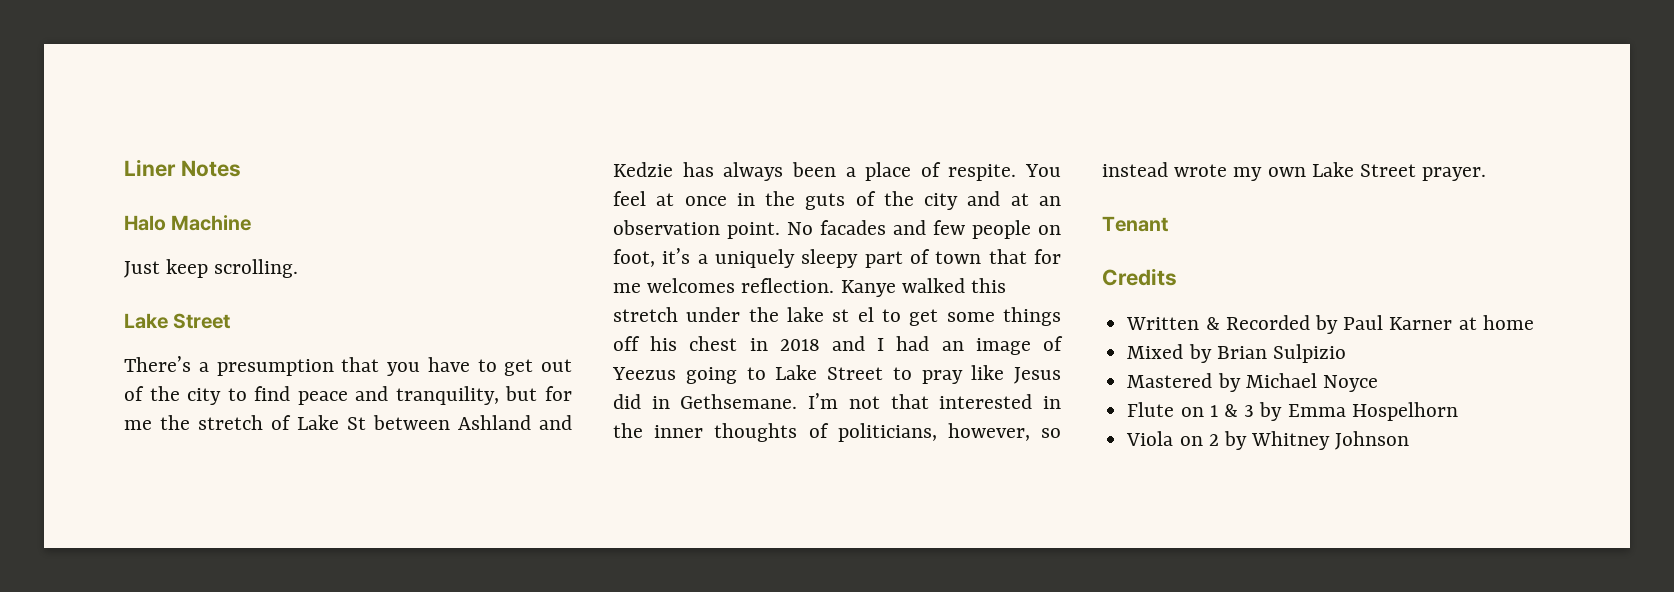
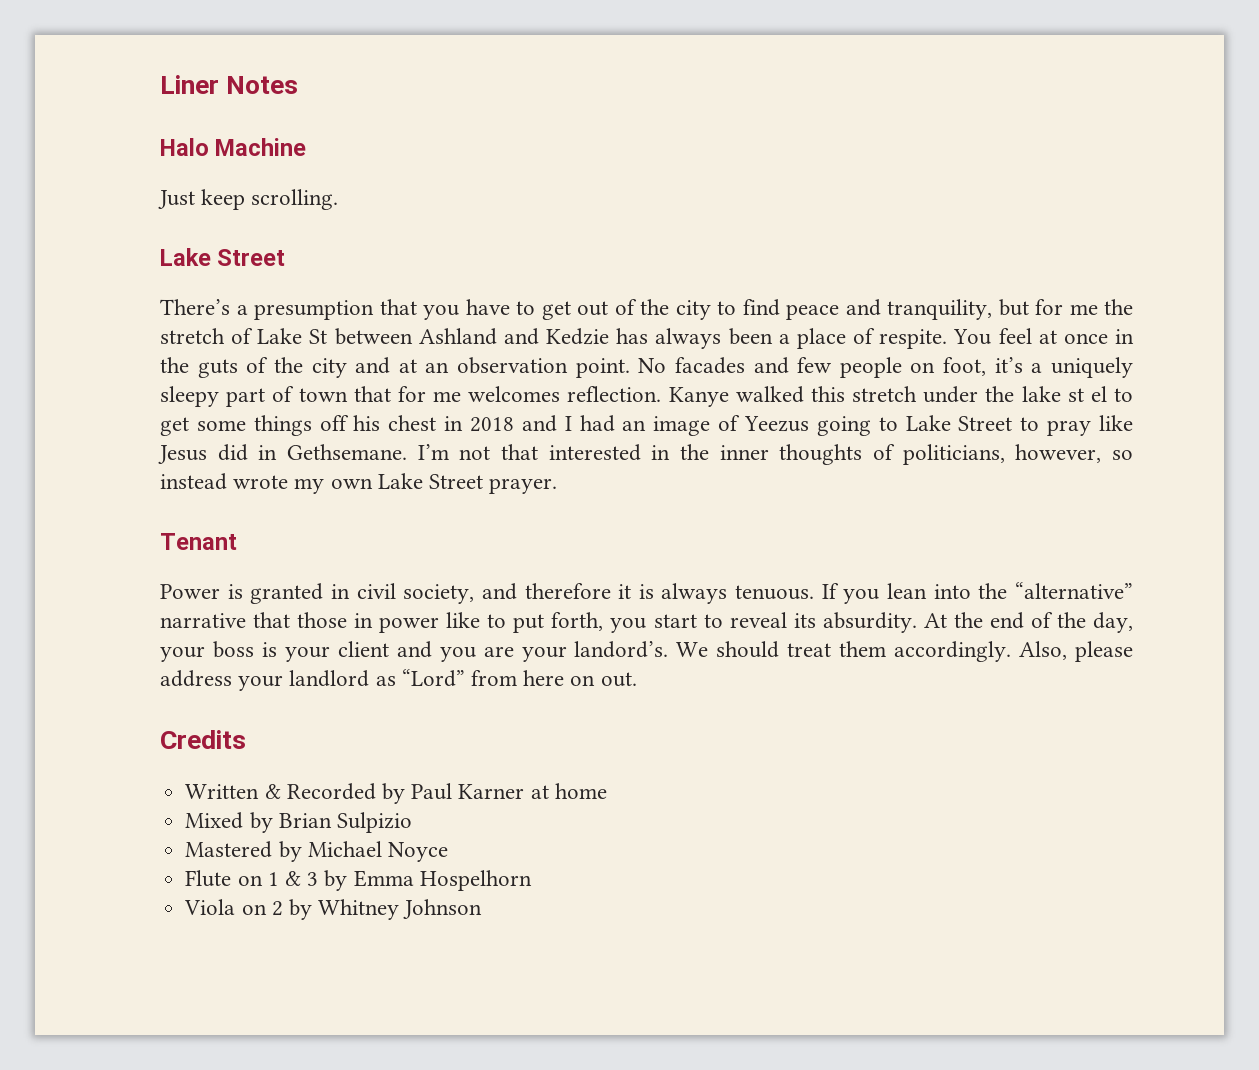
(1168, 224) none -> [160,582,1133,604] [160,612,1133,633] [160,641,1133,662] [160,669,637,691] // Power is granted in civil society, and therefore it is always tenuous. If you lean into the “alternative” narrative that those in power like to put forth, you start to reveal its absurdity. At the end of the day, your boss is your client and you are your landord’s. We should treat them accordingly. Also, please address your landlord as “Lord” from here on out.

